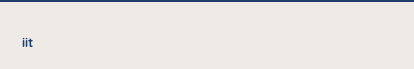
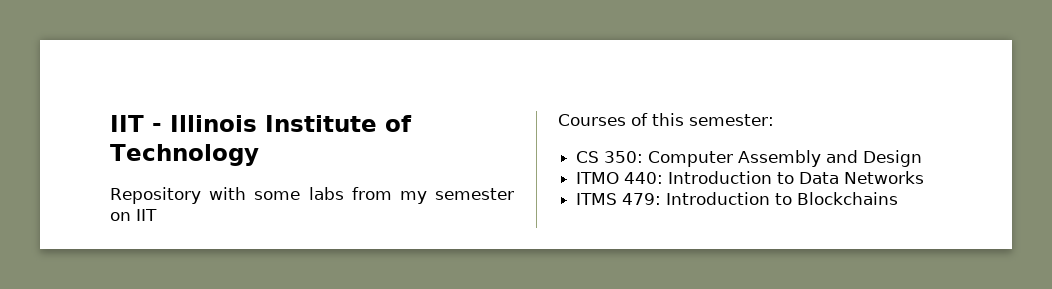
[22,37,33,47] iit -> [110,115,412,132] [110,144,259,166] [110,187,514,204] [110,209,157,221] [558,113,774,126] [576,150,923,167] [576,171,925,184] [576,192,899,205] IIT - Illinois Institute of Technology // Repository with some labs from my semester on IIT // Courses of this semester: // CS 350: Computer Assembly and Design // ITMO 440: Introduction to Data Networks // ITMS 479: Introduction to Blockchains

